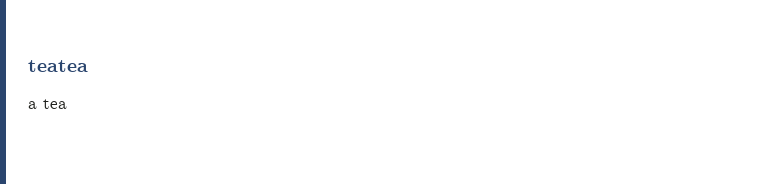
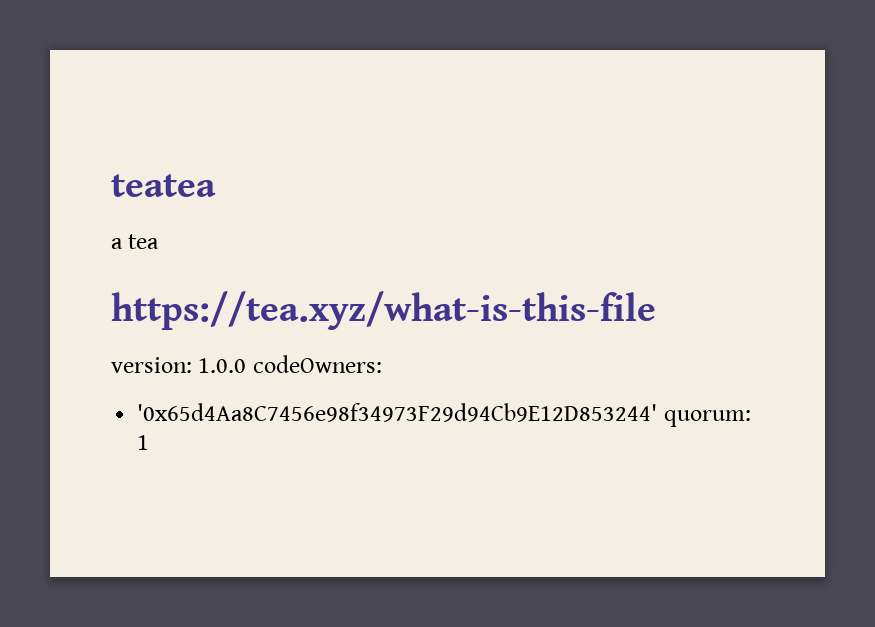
(67, 104) none -> [111,291,656,330] [111,355,382,373] [137,403,751,427] [137,435,150,450] // https://tea.xyz/what-is-this-file // version: 1.0.0 codeOwners: // '0x65d4Aa8C7456e98f34973F29d94Cb9E12D853244' quorum: 1

